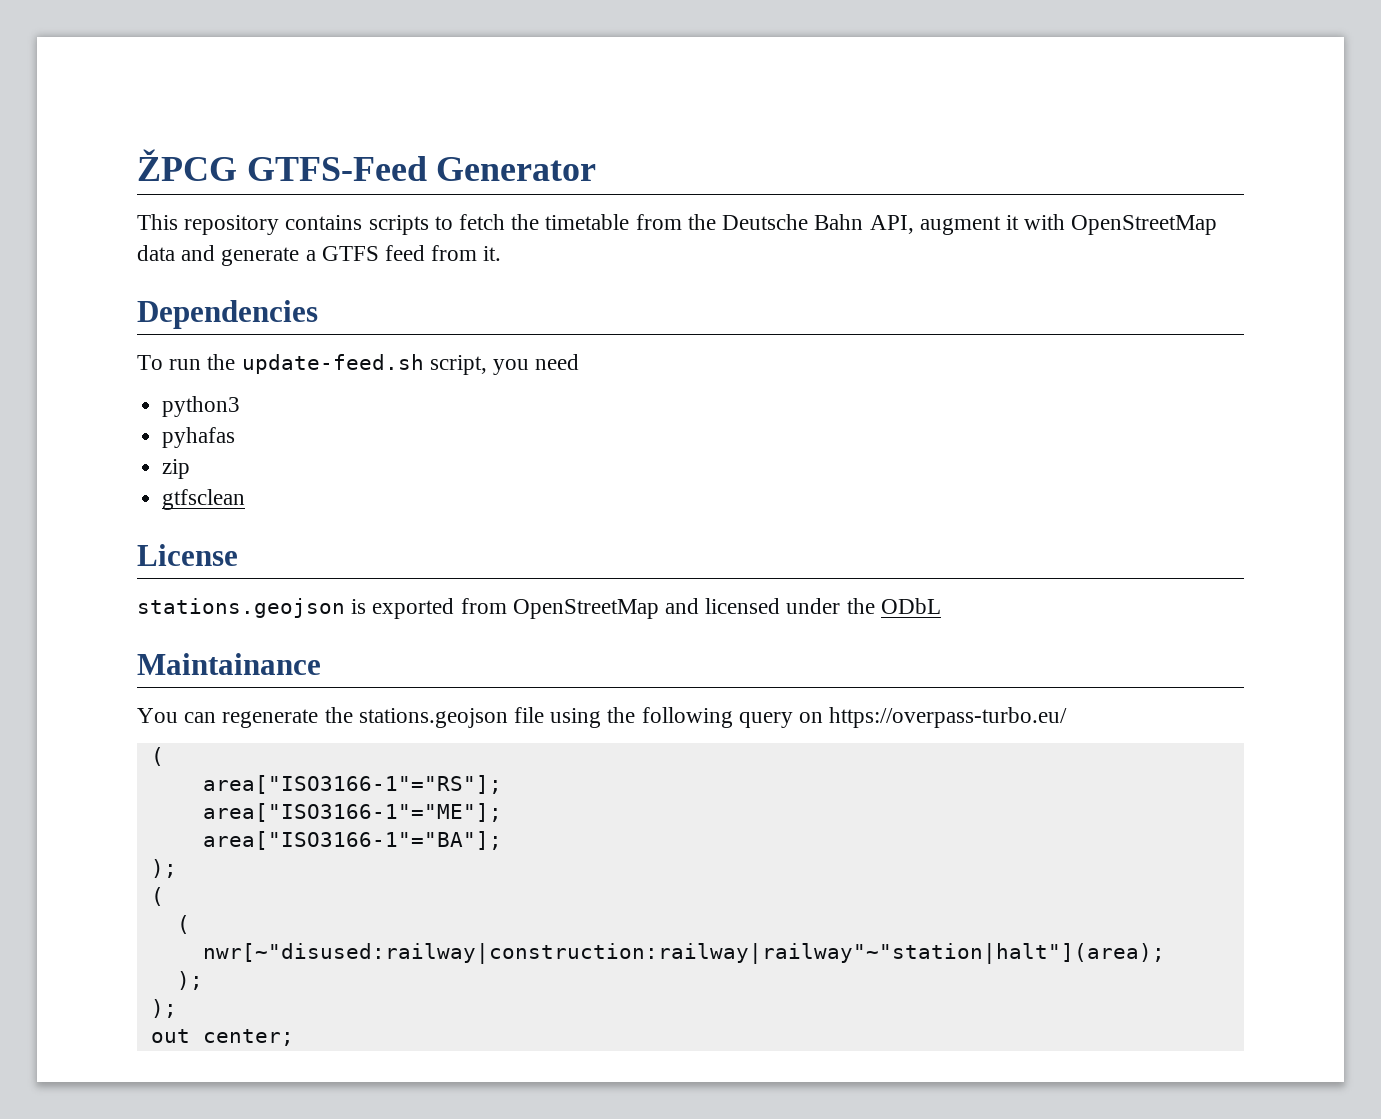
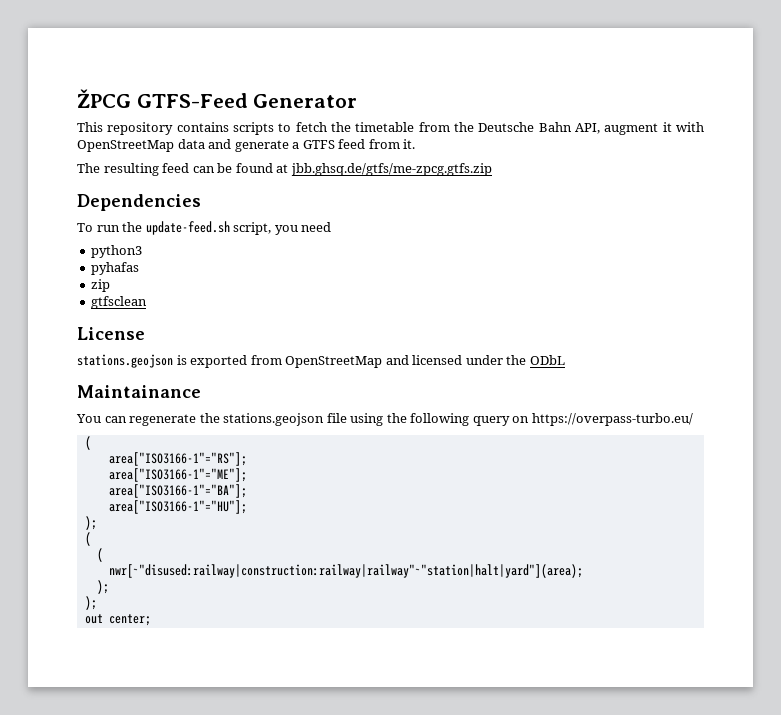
(502, 253) none -> [77,163,492,176] // The resulting feed can be found at jbb.ghsq.de/gtfs/me-zpcg.gtfs.zip
(502, 840) none -> [108,500,247,514] // area["ISO3166-1"="HU"];
[202,943,1165,964] nwr[~"disused:railway|construction:railway|railway"~"station|halt"](area); -> [108,564,583,578] nwr[~"disused:railway|construction:railway|railway"~"station|halt|yard"](area);

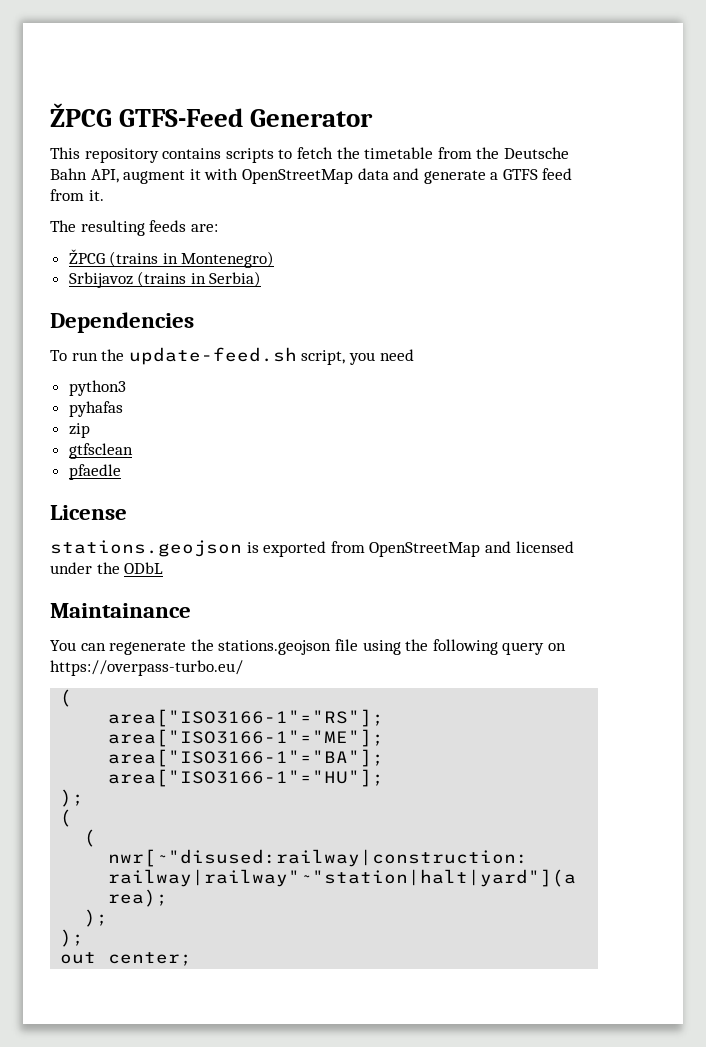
[162,163,492,176] feed can be found at jbb.ghsq.de/gtfs/me-zpcg.gtfs.zip -> [149,220,218,232] [68,249,275,268] [68,271,262,288] feeds are: // ŽPCG (trains in Montenegro) // Srbijavoz (trains in Serbia)
(148, 302) none -> [68,464,121,480] // pfaedle

